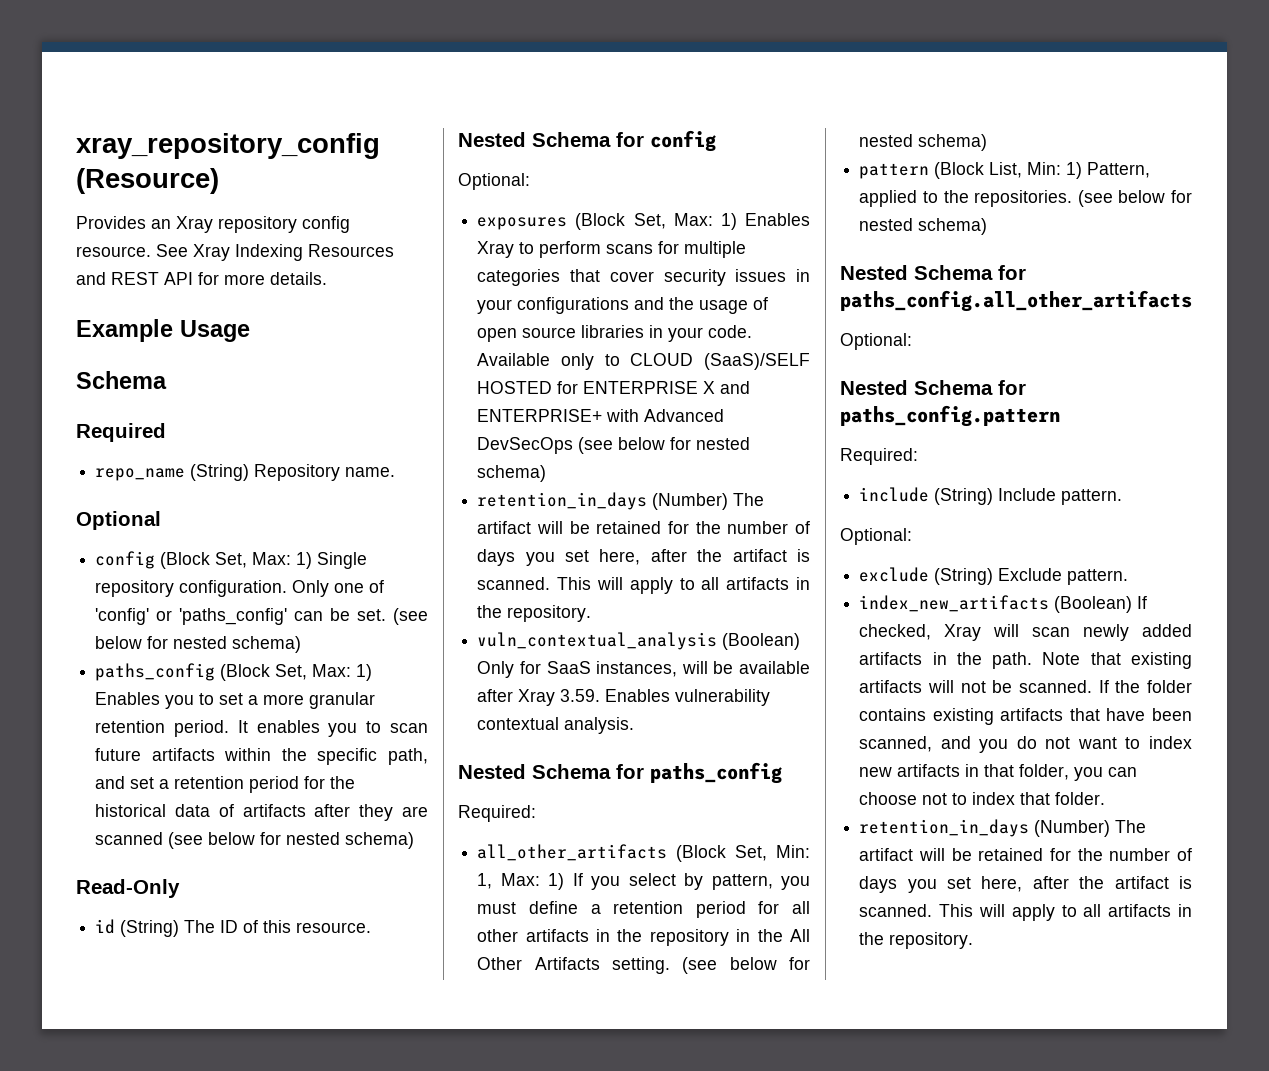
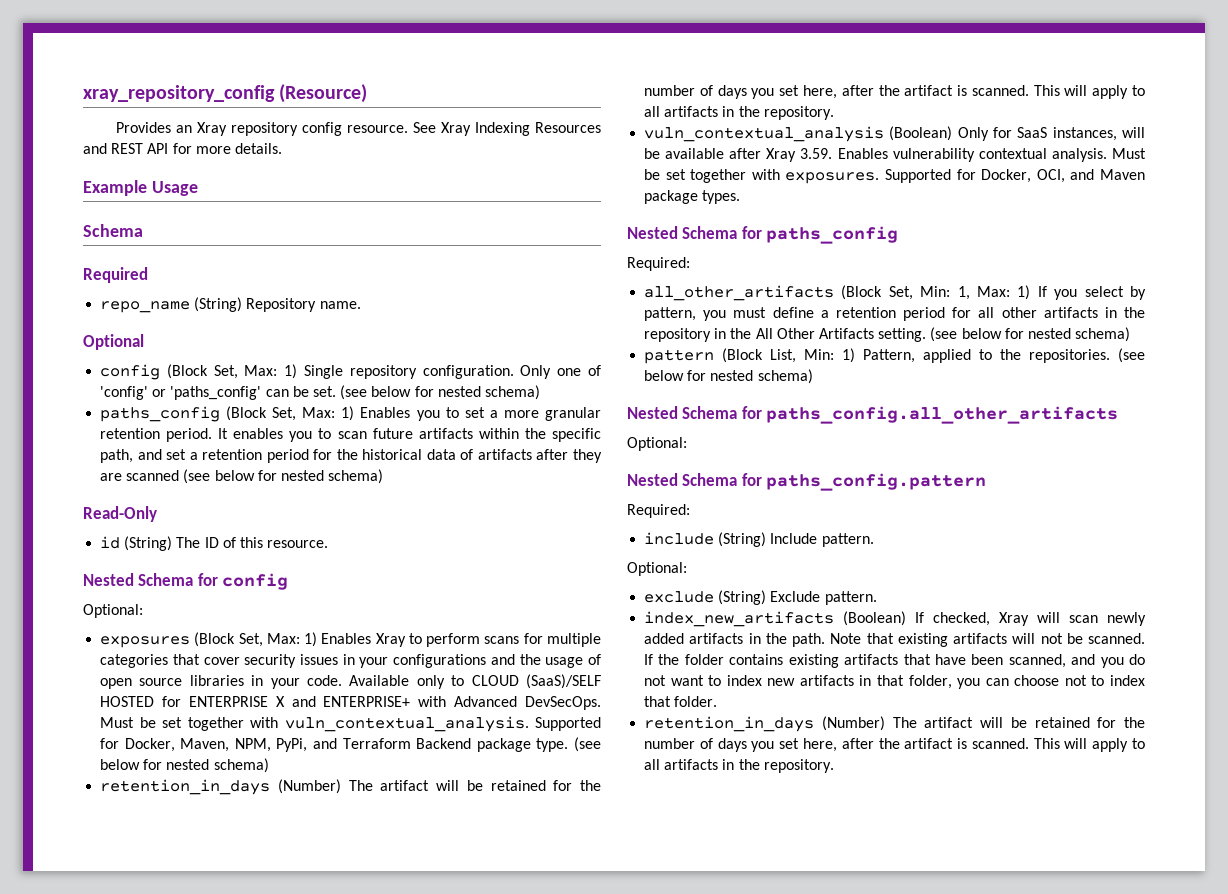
[477,437,574,454] DevSecOps -> [524,696,601,710] [100,716,601,732] [100,738,569,752] DevSecOps. Must be set together with vuln_contextual_analysis. Supported for Docker, Maven, NPM, PyPi, and Terraform Backend package type.
(635, 725) none -> [1112,148,1146,159] [644,169,1145,184] [644,190,741,204] Must be set together with exposures. Supported for Docker, OCI, and Maven package types.

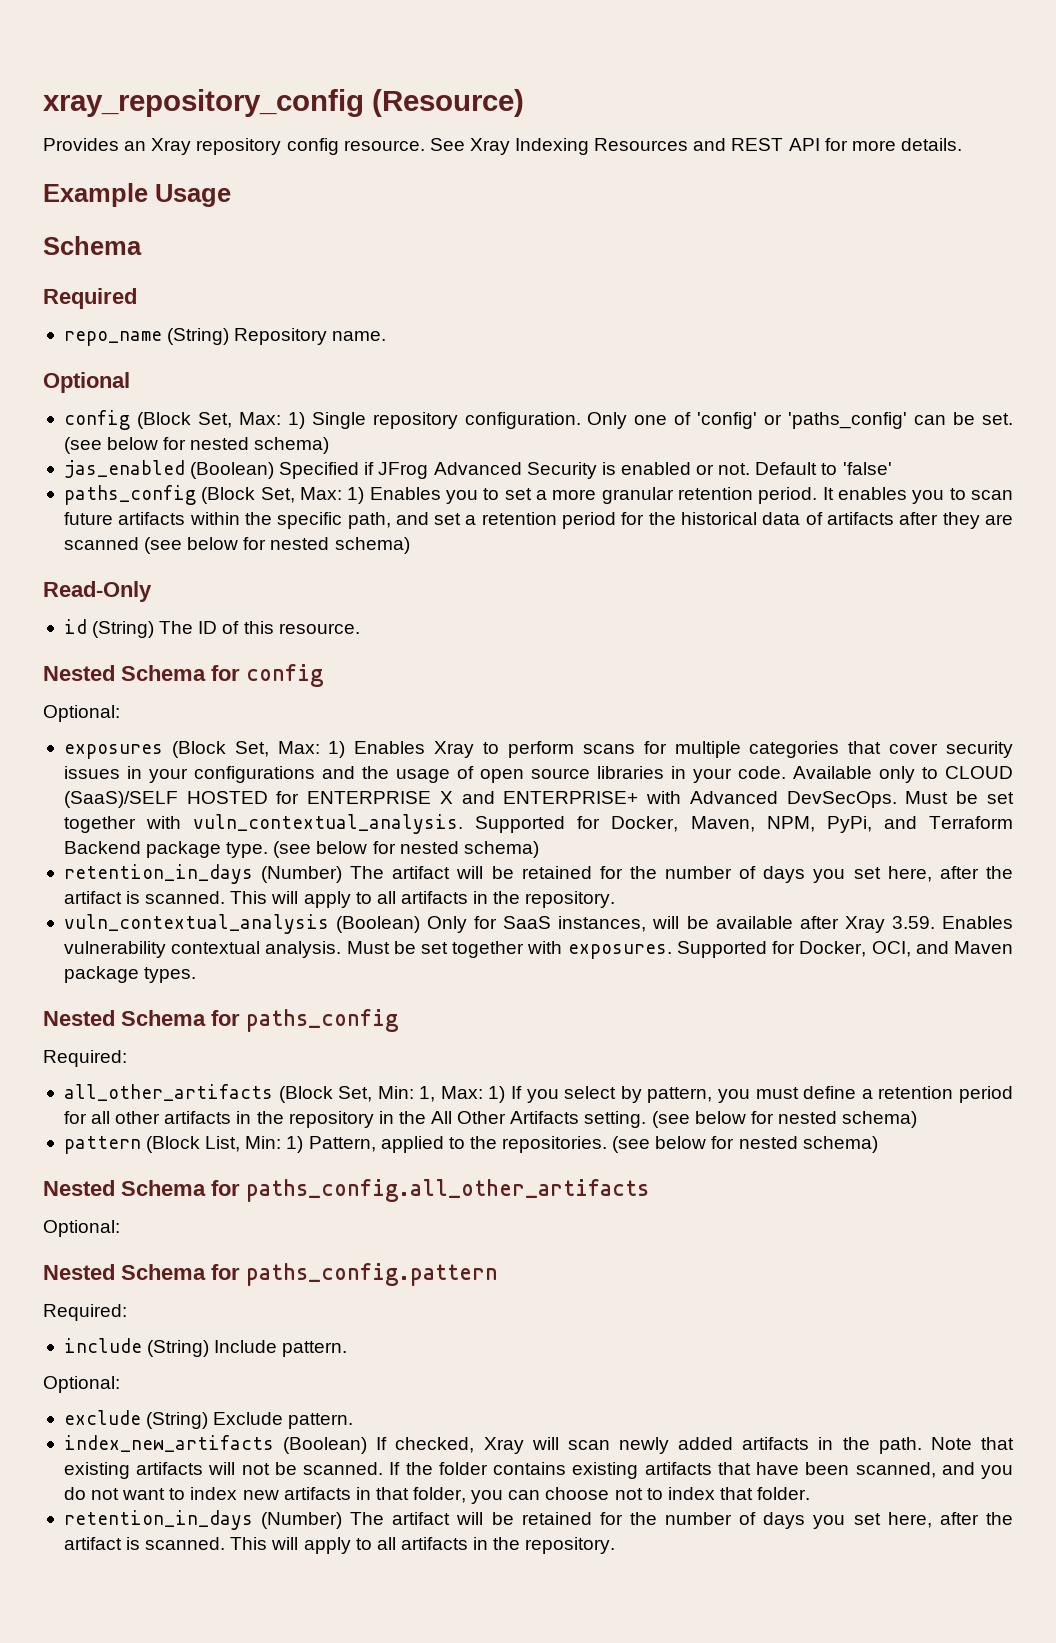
(540, 392) none -> [63,460,892,479] // jas_enabled (Boolean) Specified if JFrog Advanced Security is enabled or not. Default to 'false'

